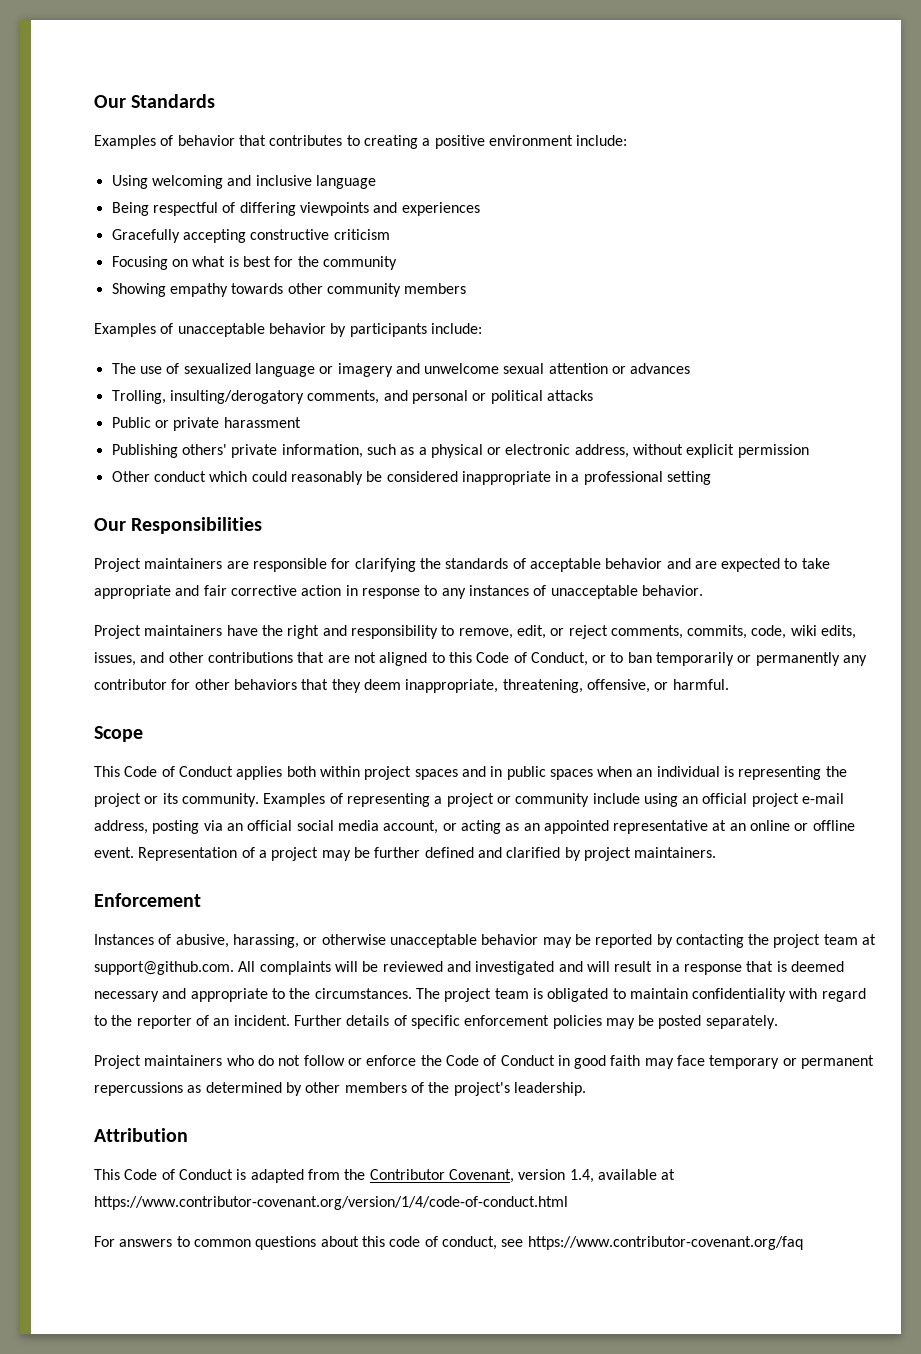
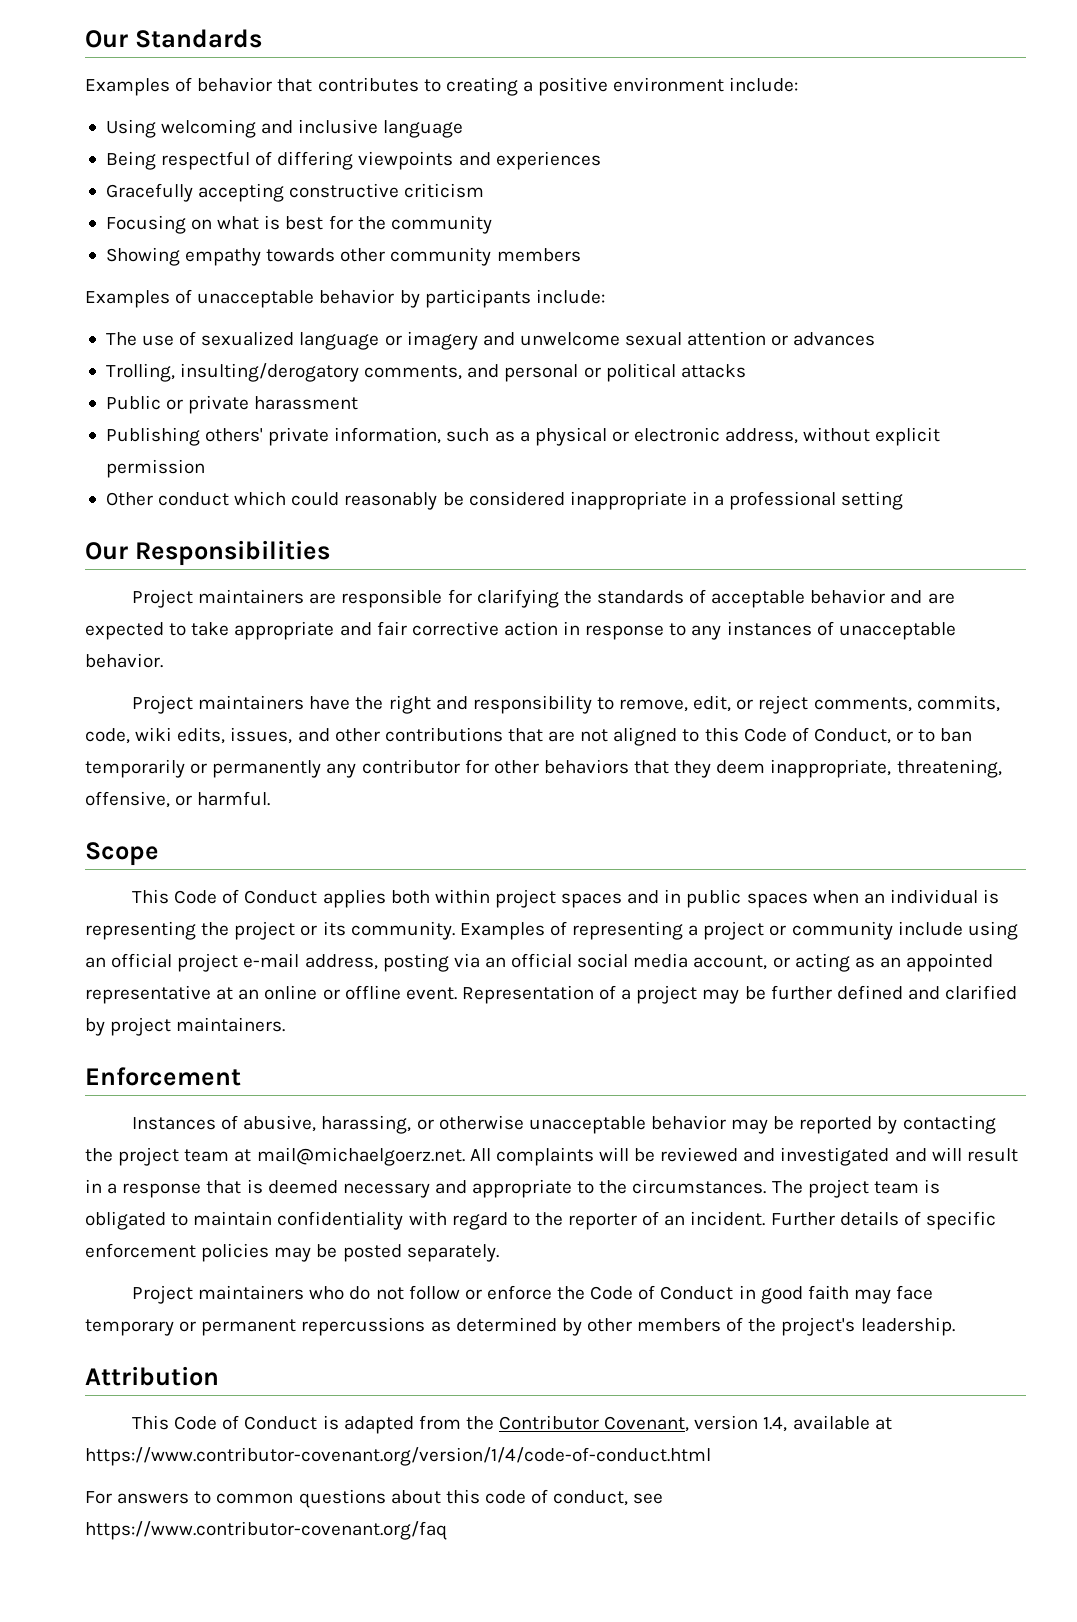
[94,961,234,975] support@github.com. -> [256,1147,465,1166] mail@michaelgoerz.net.

